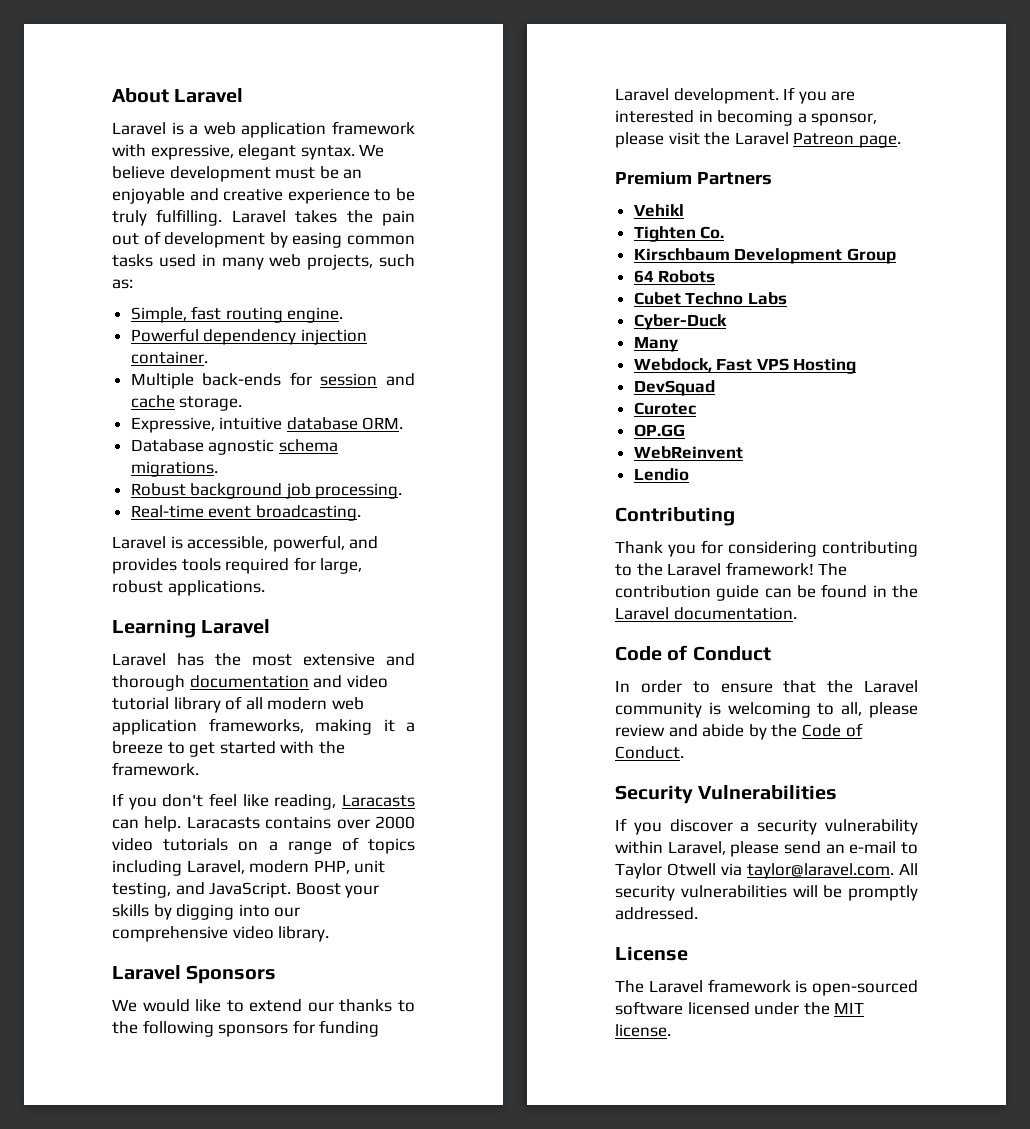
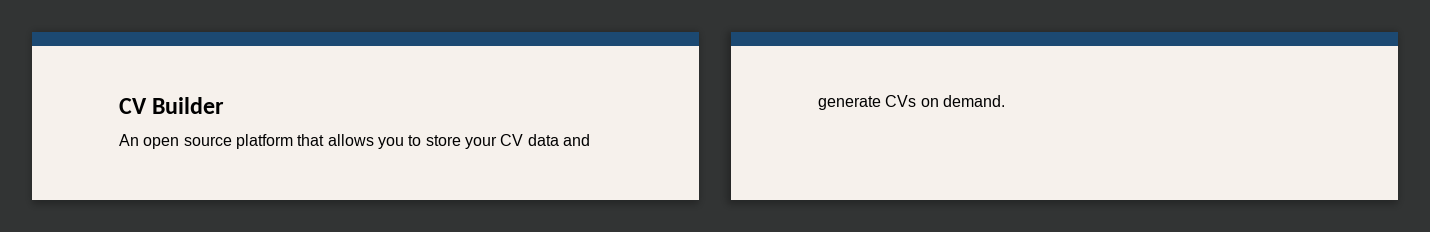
[112,88,244,103] [112,121,415,138] [112,144,385,160] [112,166,363,182] [112,188,416,204] [112,209,415,226] [112,231,415,248] [112,254,415,270] [112,279,133,289] [130,306,344,323] [130,328,367,345] [130,351,208,364] [130,372,415,389] [130,395,243,411] [130,417,404,433] [130,439,338,455] [130,461,218,477] [130,483,403,499] [130,505,361,521] [112,535,379,552] [112,557,363,574] [112,580,265,596] [112,619,271,638] [112,653,415,666] [112,675,388,691] [112,696,364,713] [112,718,415,735] [112,741,345,757] [112,762,199,776] [112,793,415,810] [112,816,415,832] [112,837,415,854] [112,860,386,876] [112,882,380,898] [112,904,301,920] [112,926,330,942] [112,965,277,984] [112,999,415,1012] [112,1020,380,1037] [615,87,856,104] [615,110,878,126] [615,132,901,148] [615,171,772,185] [633,204,684,217] [633,226,725,242] [633,248,896,264] [633,270,716,283] [633,292,787,305] [633,314,727,330] [633,336,678,352] [633,358,857,374] [633,380,715,396] [633,402,696,415] [633,424,685,437] [633,446,743,459] [633,468,689,481] [615,507,735,526] [615,540,918,557] [615,562,848,576] [615,584,918,601] [615,607,797,620] [615,645,771,661] [615,680,918,693] [615,702,918,718] [615,723,863,740] [615,746,684,759] [615,785,838,804] [615,818,918,835] [615,841,918,857] [615,863,918,879] [615,885,918,901] [615,907,698,920] [615,946,688,961] [615,979,918,996] [615,1001,865,1015] [615,1024,671,1037] About Laravel // Laravel is a web application framework with expressive, elegant syntax. We believe development must be an enjoyable and creative experience to be truly fulfilling. Laravel takes the pain out of development by easing common tasks used in many web projects, such as: // Simple, fast routing engine. // Powerful dependency injection container. // Multiple back-ends for session and cache storage. // Expressive, intuitive database ORM. // Database agnostic schema migrations. // Robust background job processing. // Real-time event broadcasting. // Laravel is accessible, powerful, and provides tools required for large, robust applications. // Learning Laravel // Laravel has the most extensive and thorough documentation and video tutorial library of all modern web application frameworks, making it a breeze to get started with the framework. // If you don't feel like reading, Laracasts can help. Laracasts contains over 2000 video tutorials on a range of topics including Laravel, modern PHP, unit testing, and JavaScript. Boost your skills by digging into our comprehensive video library. // Laravel Sponsors // We would like to extend our thanks to the following sponsors for funding Laravel development. If you are interested in becoming a sponsor, please visit the Laravel Patreon page. // Premium Partners // Vehikl // Tighten Co. // Kirschbaum Development Group // 64 Robots // Cubet Techno Labs // Cyber-Duck // Many // Webdock, Fast VPS Hosting // DevSquad // Curotec // OP.GG // WebReinvent // Lendio // Contributing // Thank you for considering contributing to the Laravel framework! The contribution guide can be found in the Laravel documentation. // Code of Conduct // In order to ensure that the Laravel community is welcoming to all, please review and abide by the Code of Conduct. // Security Vulnerabilities // If you discover a security vulnerability within Laravel, please send an e-mail to Taylor Otwell via taylor@laravel.com. All security vulnerabilities will be promptly addressed. // License // The Laravel framework is open-sourced software licensed under the MIT license. -> [119,97,225,114] [119,134,590,149] [818,95,1005,110] CV Builder // An open source platform that allows you to store your CV data and generate CVs on demand.

